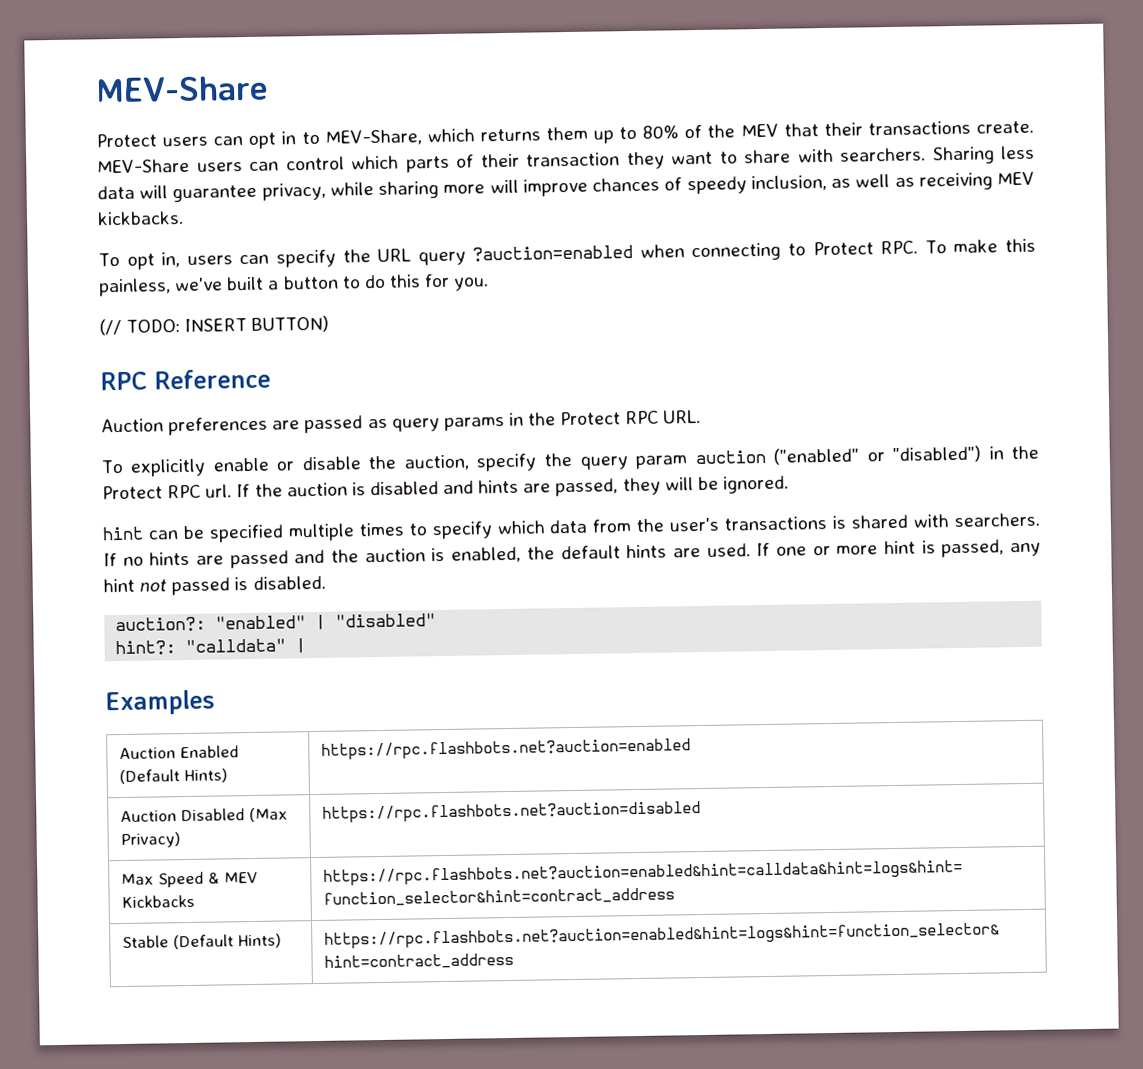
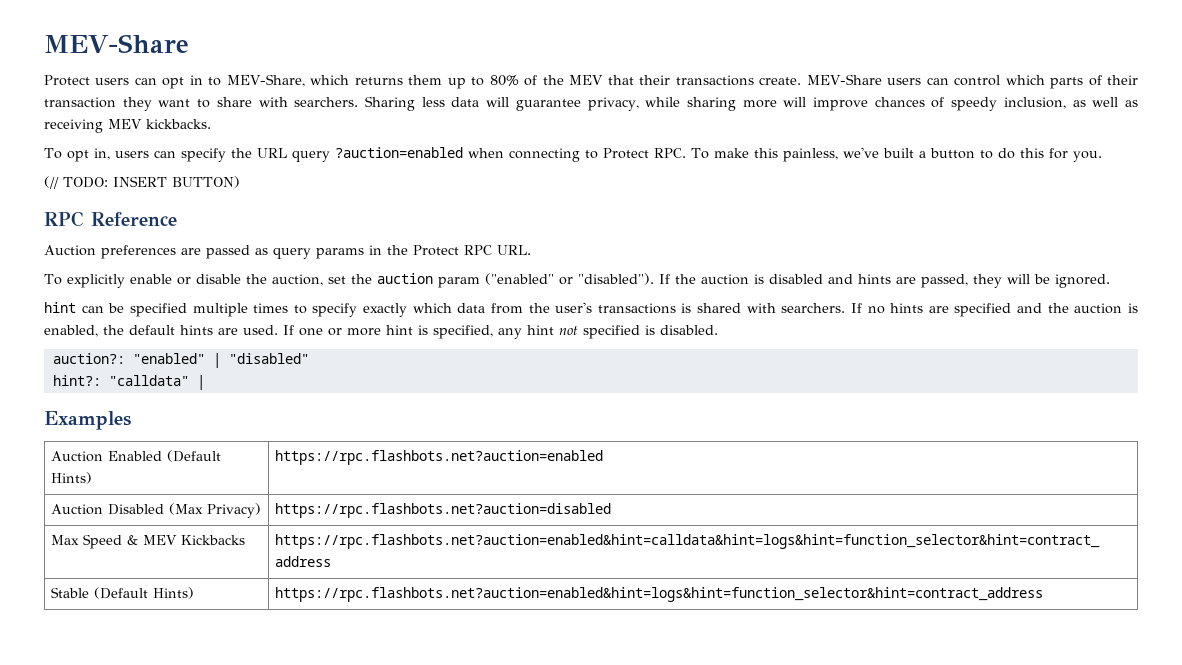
[476,445,1039,472] [102,484,233,500] specify the query param auction ("enabled" or "disabled") in the Protect RPC url. -> [327,273,654,288] set the auction param ("enabled" or "disabled").
(493, 530) none -> [363,303,408,317] exactly
[229,550,289,569] passed -> [954,303,1012,317] specified
[941,539,1005,558] passed, -> [433,325,493,339] specified,
[171,577,231,596] passed -> [583,325,640,339] specified

